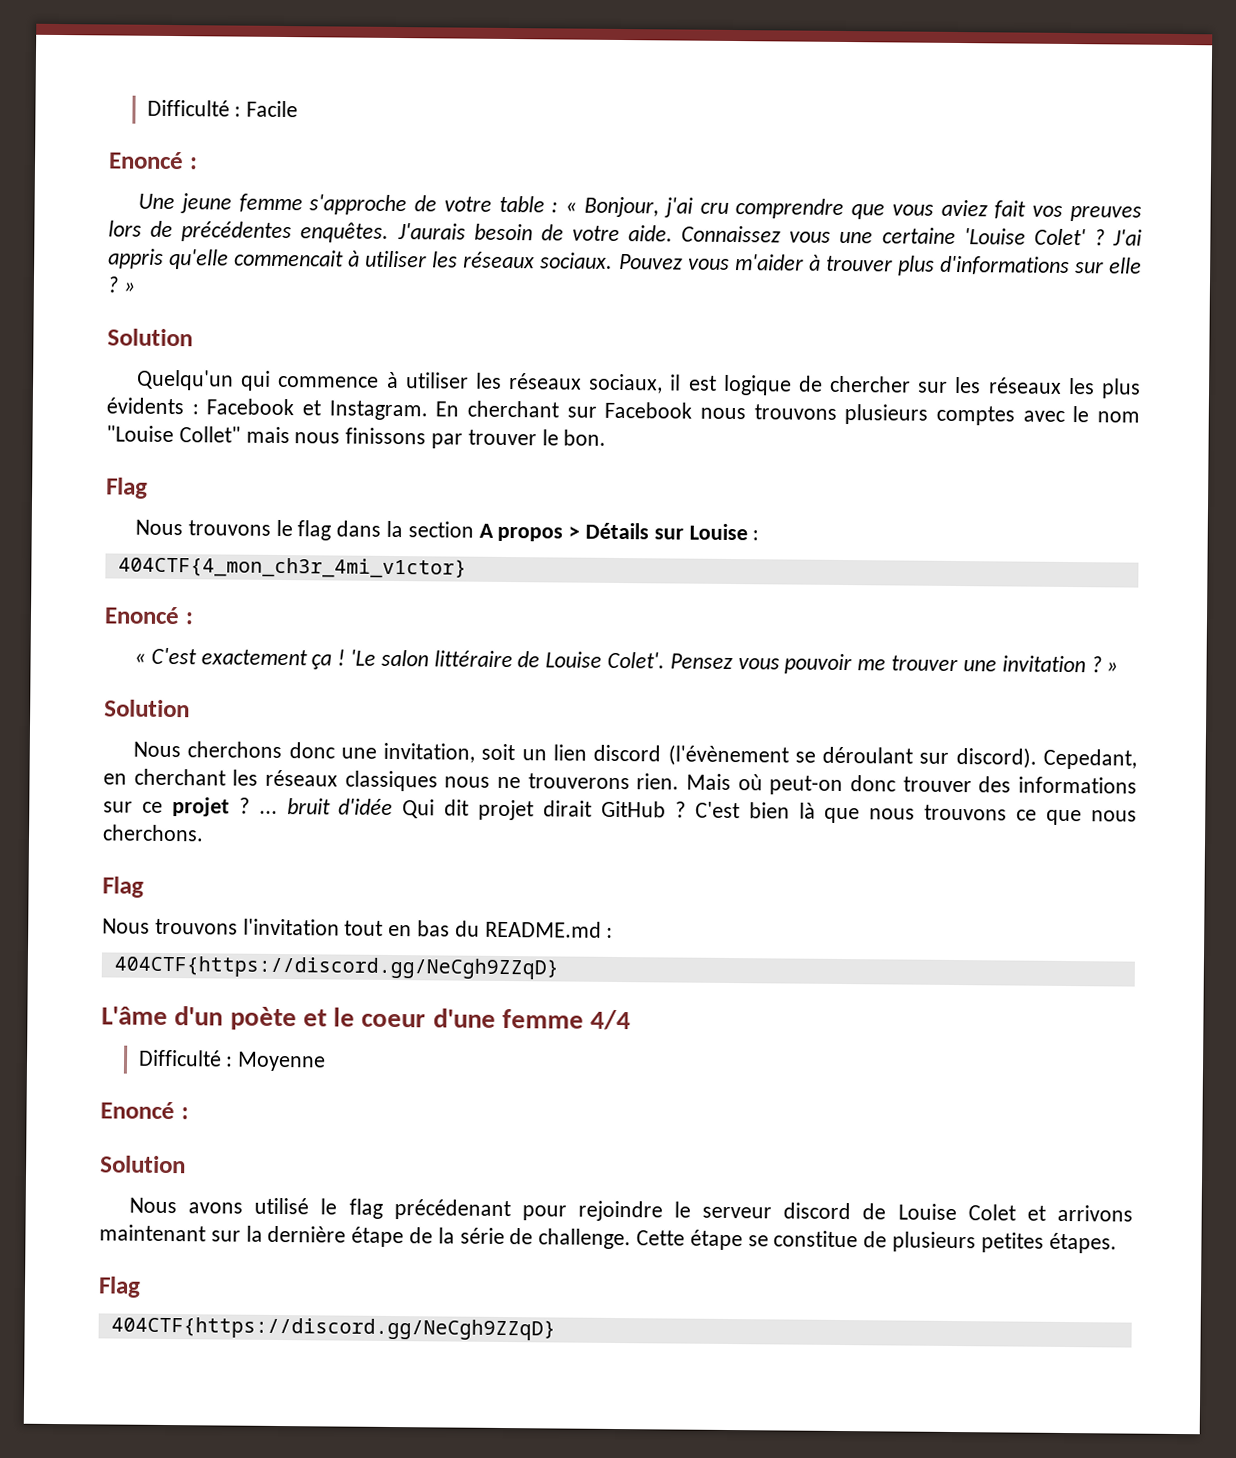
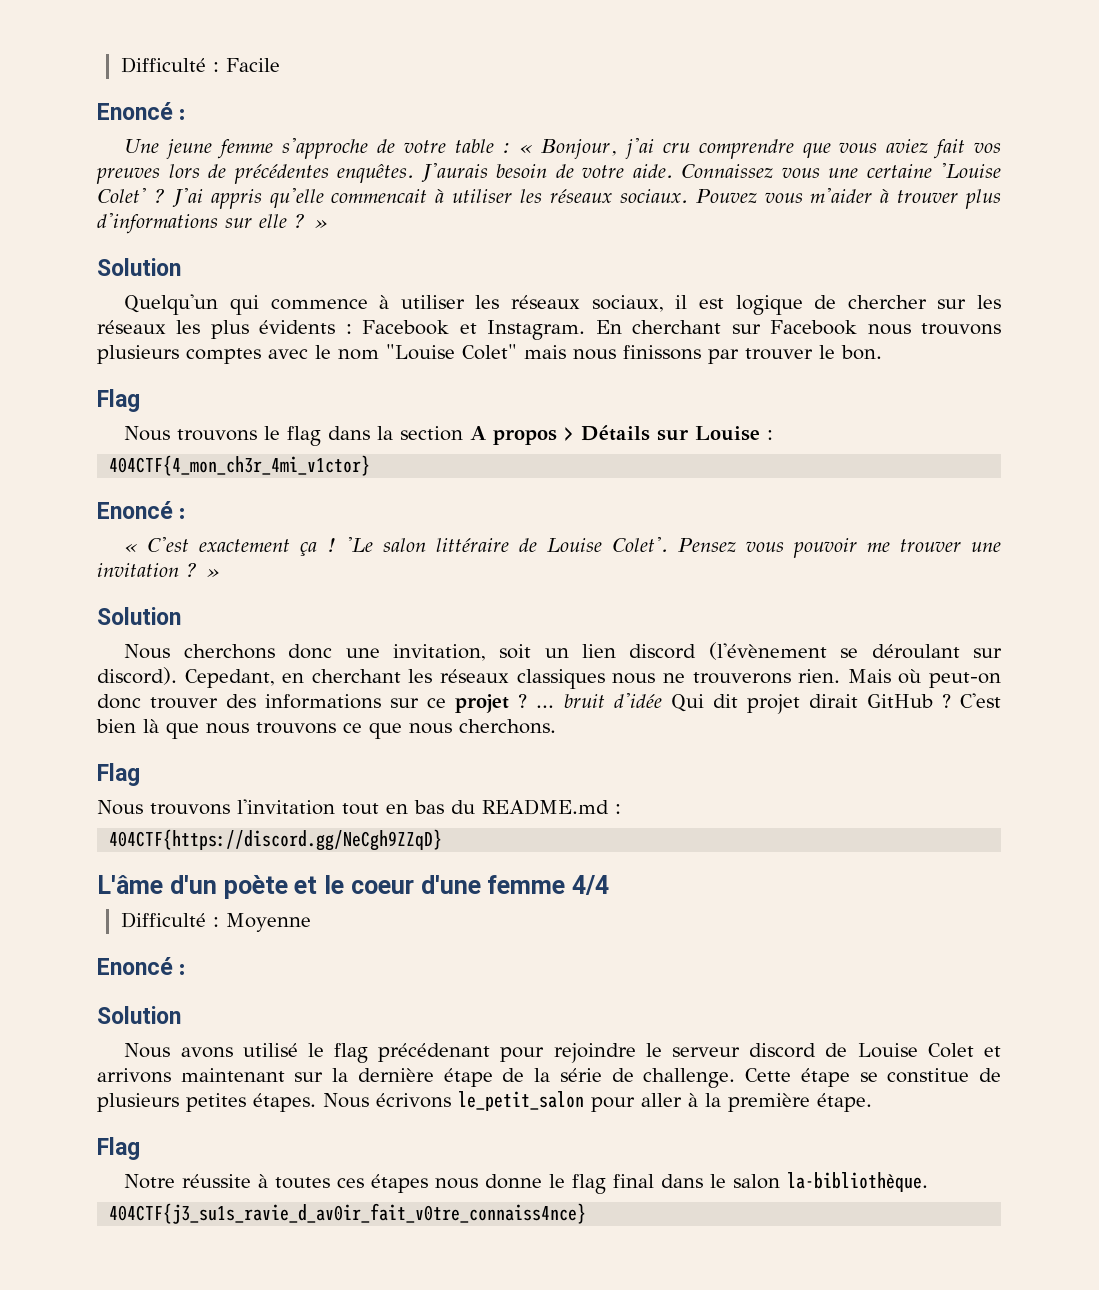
[178,426,241,443] Collet" -> [462,344,517,360] Colet"
[98,1276,141,1298] [110,1316,556,1341] // Flag // 404CTF{https://discord.gg/NeCgh9ZZqD} -> [323,1091,872,1112] [97,1137,140,1160] [124,1172,929,1194] [109,1203,587,1224] Nous écrivons le_petit_salon pour aller à la première étape. // Flag // Notre réussite à toutes ces étapes nous donne le flag final dans le salon la-bibliothèque. // 404CTF{j3_su1s_ravie_d_av0ir_fait_v0tre_connaiss4nce}

